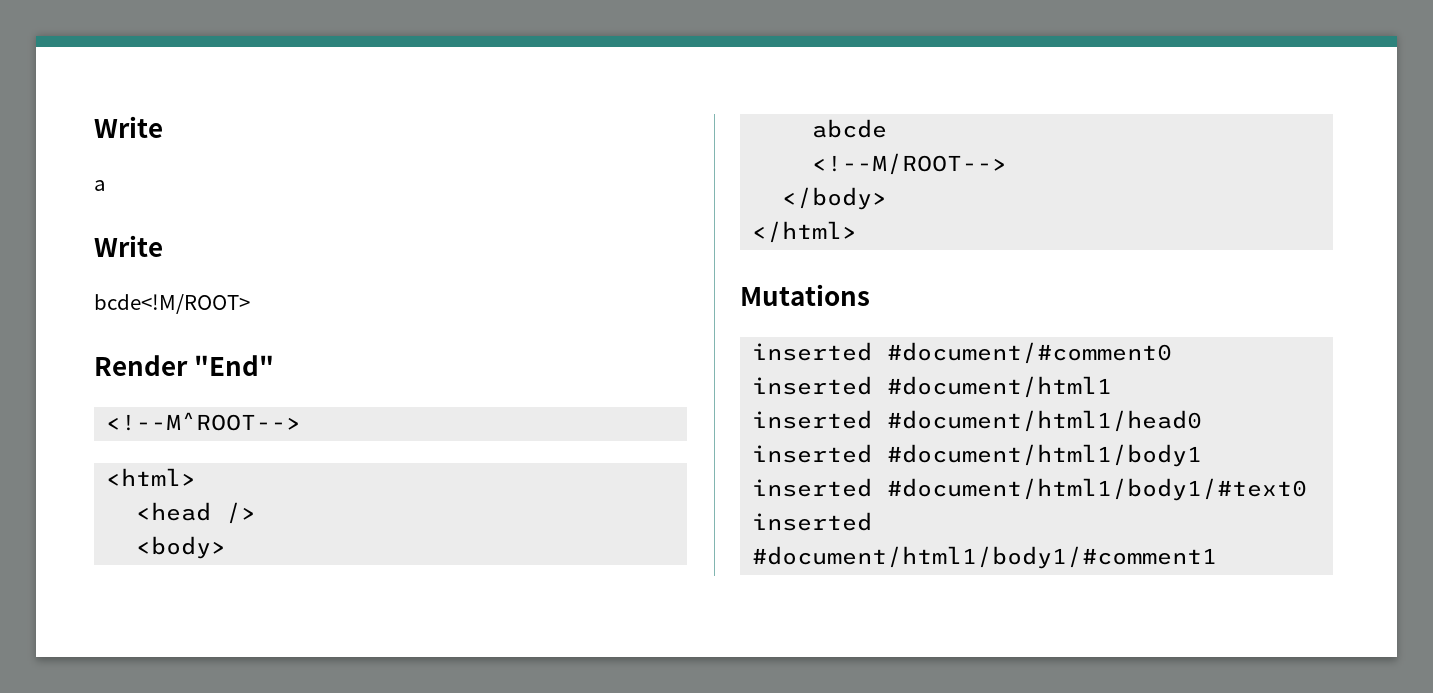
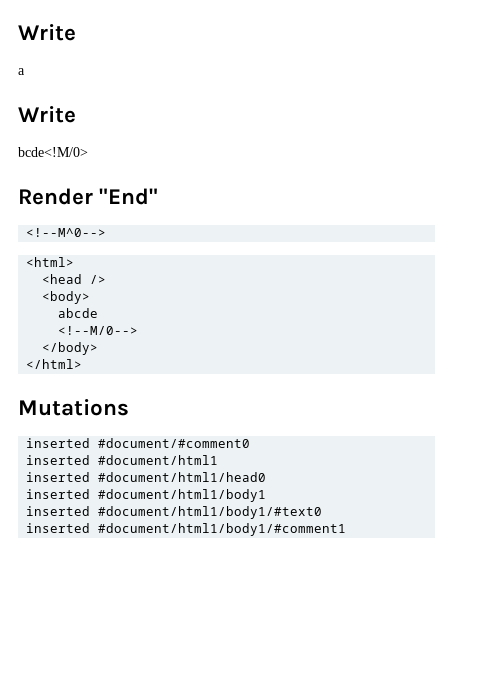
[94,294,250,314] bcde<!M/ROOT> -> [18,147,88,157] bcde<!M/0>
[106,412,302,431] <!--M^ROOT--> -> [26,228,107,237] <!--M^0-->
[812,153,1008,175] <!--M/ROOT--> -> [58,326,139,335] <!--M/0-->

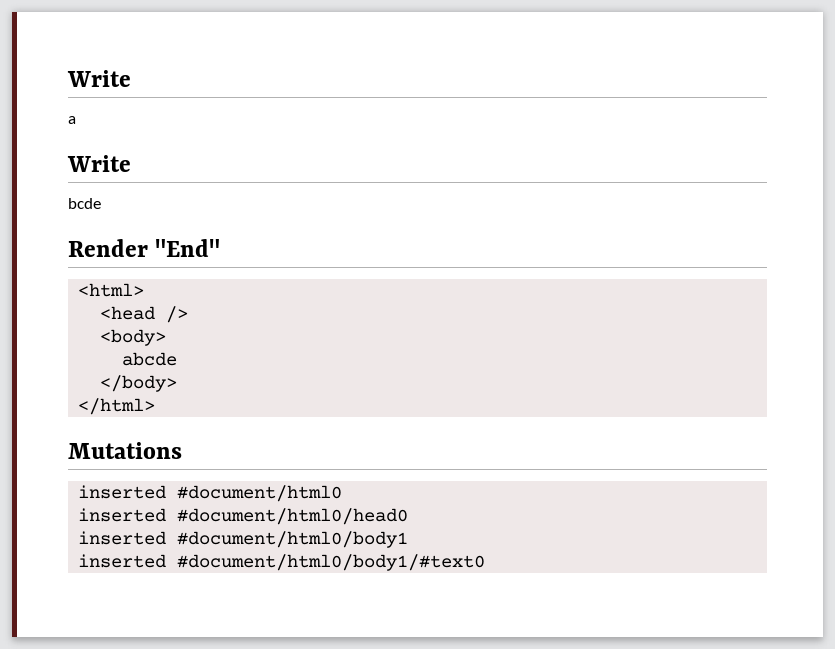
[18,147,88,157] bcde<!M/0> -> [68,198,101,209] bcde
[26,228,107,237] // <!--M^0--> -> (221, 248) none
[58,326,139,335] // <!--M/0--> -> (178, 359) none
[98,438,251,448] [26,455,219,465] [26,472,267,482] [26,489,267,502] [26,506,323,519] [26,523,347,536] #document/#comment0 // inserted #document/html1 // inserted #document/html1/head0 // inserted #document/html1/body1 // inserted #document/html1/body1/#text0 // inserted #document/html1/body1/#comment1 -> [177,485,343,502] [78,508,409,525] [78,531,409,548] [78,554,486,571] #document/html0 // inserted #document/html0/head0 // inserted #document/html0/body1 // inserted #document/html0/body1/#text0

